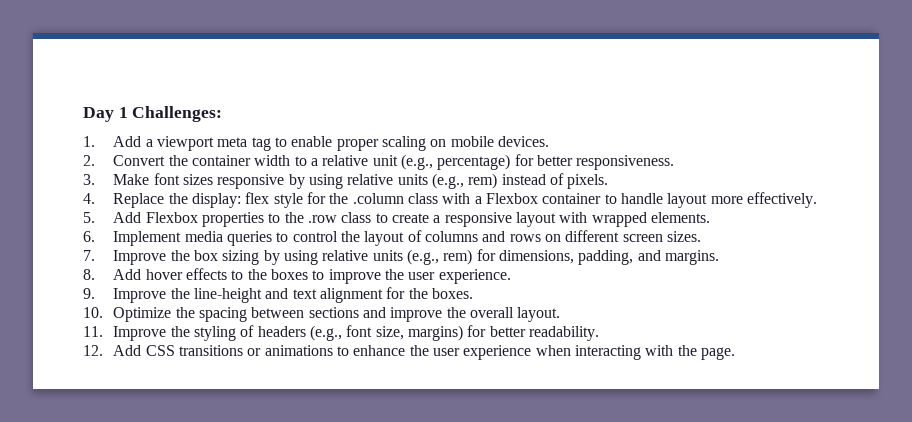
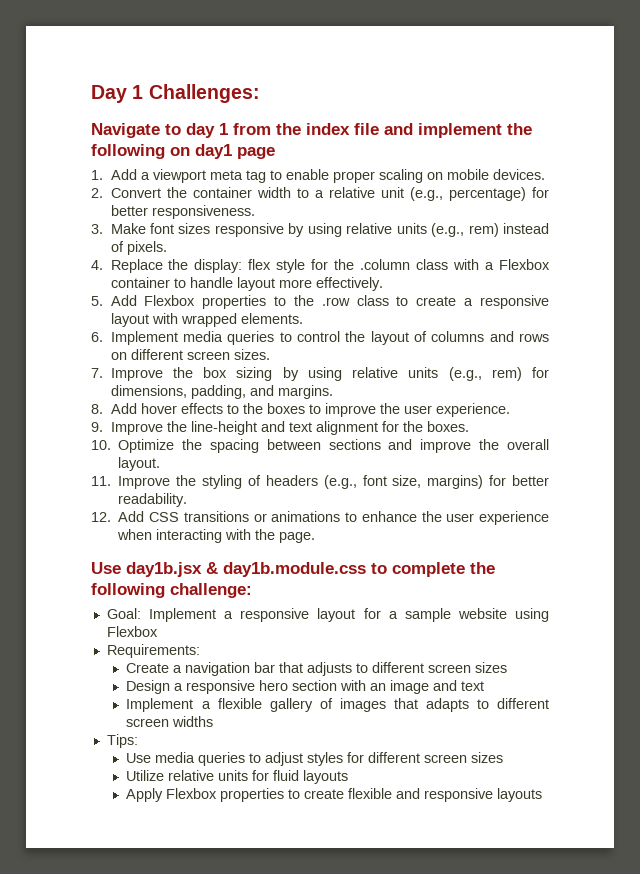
(223, 114) none -> [91,123,532,138] [91,144,275,159] // Navigate to day 1 from the index file and implement the following on day1 page
(735, 353) none -> [91,562,495,577] [91,583,252,598] [106,608,549,622] [106,626,158,637] [106,644,200,658] [126,662,508,676] [126,680,485,694] [126,698,549,712] [126,716,214,727] [106,734,138,748] [126,752,504,766] [126,770,349,784] [126,788,543,802] // Use day1b.jsx & day1b.module.css to complete the following challenge: // Goal: Implement a responsive layout for a sample website using Flexbox // Requirements: // Create a navigation bar that adjusts to different screen sizes // Design a responsive hero section with an image and text // Implement a flexible gallery of images that adapts to different screen widths // Tips: // Use media queries to adjust styles for different screen sizes // Utilize relative units for fluid layouts // Apply Flexbox properties to create flexible and responsive layouts

